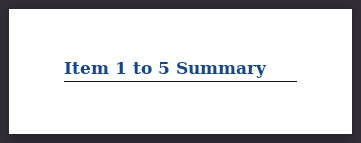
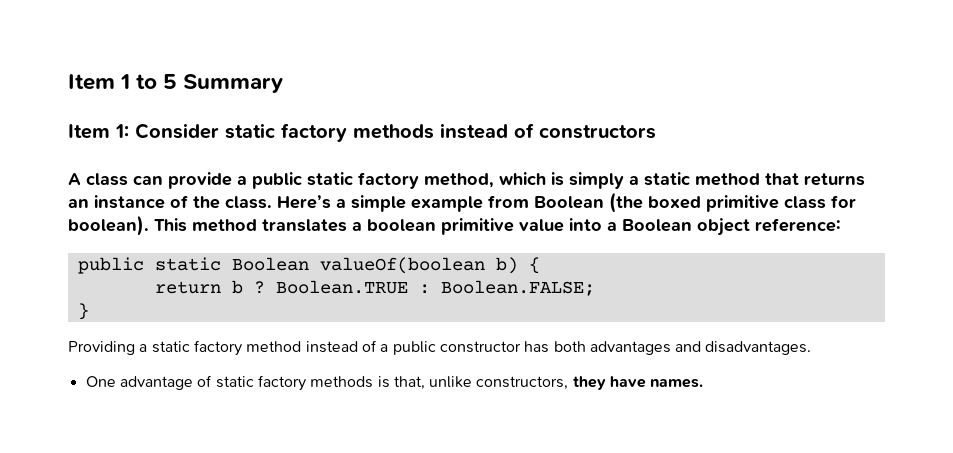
(267, 70) none -> [68,123,656,142] [68,172,865,189] [68,192,856,213] [68,215,841,236] [77,257,540,274] [154,280,595,296] [77,303,89,320] [68,340,812,356] [85,375,704,391] // Item 1: Consider static factory methods instead of constructors // A class can provide a public static factory method, which is simply a static method that returns an instance of the class. Here’s a simple example from Boolean (the boxed primitive class for boolean). This method translates a boolean primitive value into a Boolean object reference: // public static Boolean valueOf(boolean b) { // return b ? Boolean.TRUE : Boolean.FALSE; // } // Providing a static factory method instead of a public constructor has both advantages and disadvantages. // One advantage of static factory methods is that, unlike constructors, they have names.

